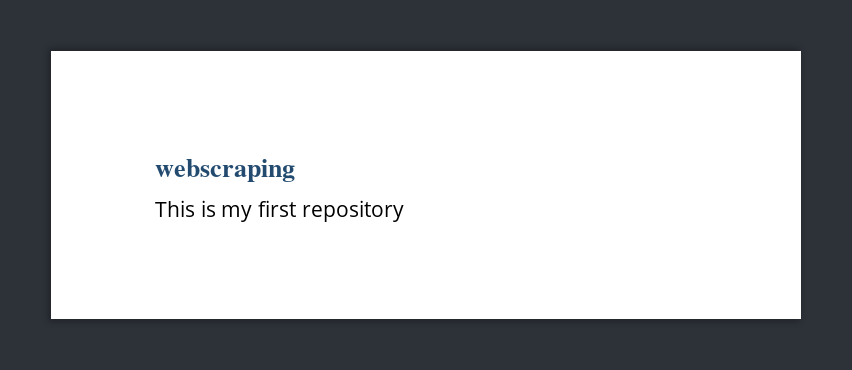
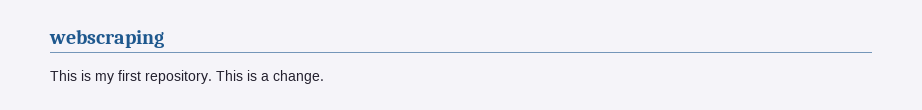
[301,200,404,222] repository -> [145,70,324,84] repository. This is a change.

